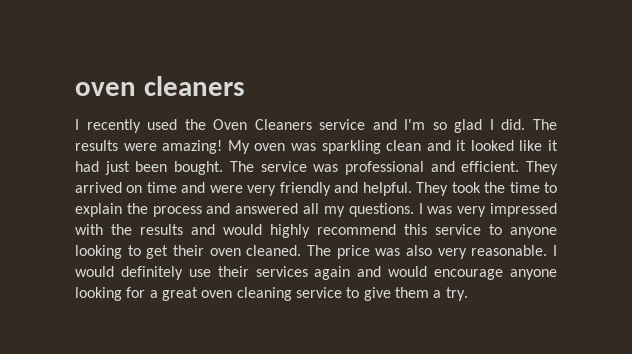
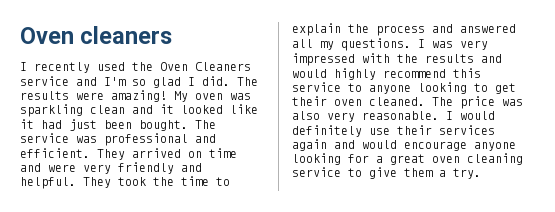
[75,82,136,96] oven -> [20,27,74,44] Oven

